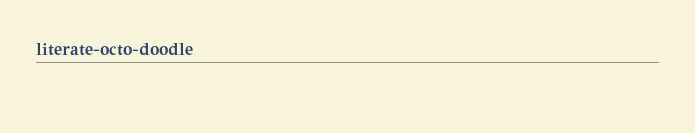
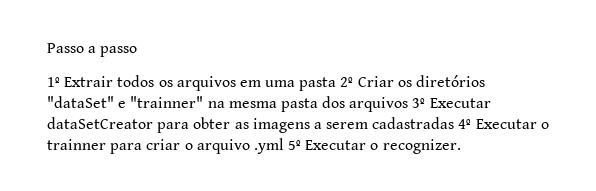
[36,43,193,56] literate-octo-doodle -> [47,43,138,57] [47,75,486,91] [47,96,491,112] [47,117,549,133] [47,138,461,154] Passo a passo // 1º Extrair todos os arquivos em uma pasta 2º Criar os diretórios "dataSet" e "trainner" na mesma pasta dos arquivos 3º Executar dataSetCreator para obter as imagens a serem cadastradas 4º Executar o trainner para criar o arquivo .yml 5º Executar o recognizer.

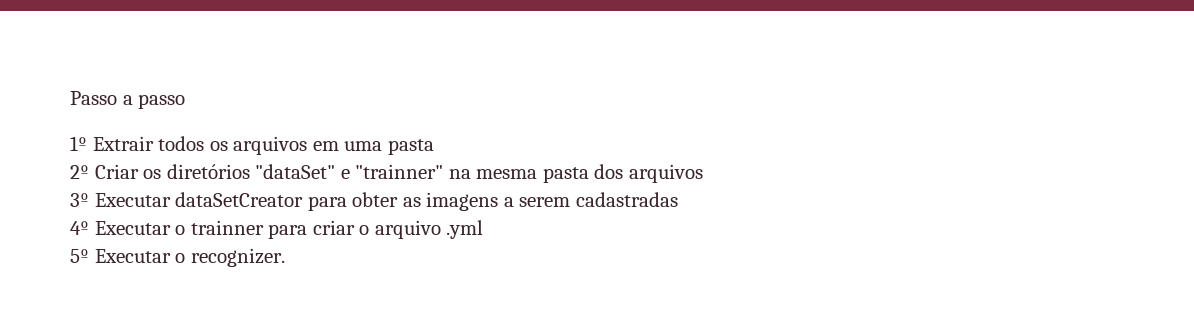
(337, 84) none -> (434, 147) //
(409, 104) none -> (703, 173) //
(455, 123) none -> (678, 199) //
(284, 146) none -> (484, 229) //

